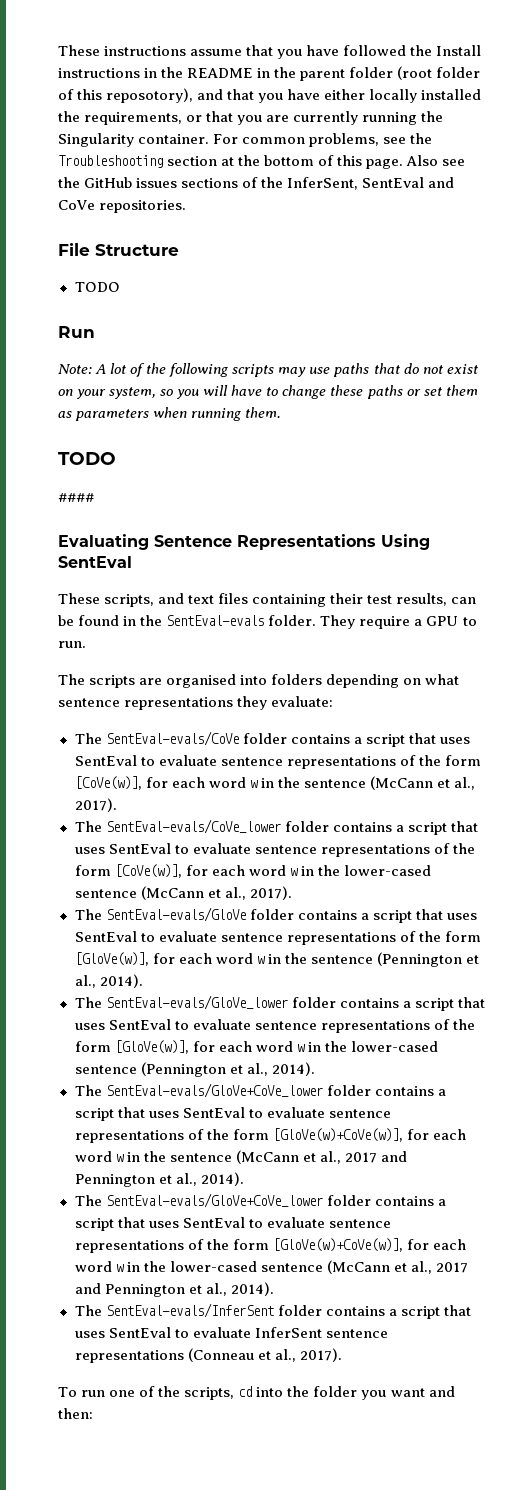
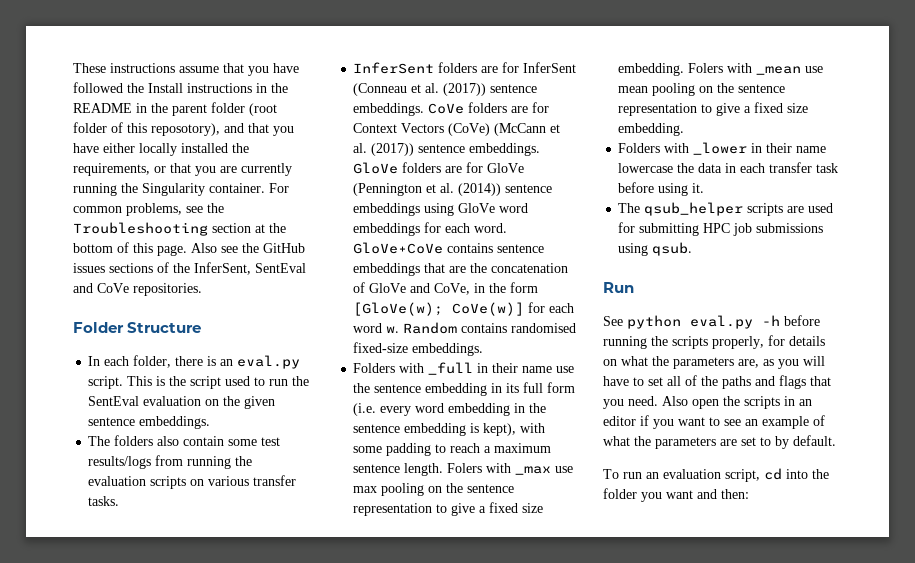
[58,243,90,256] File -> [73,322,124,333] Folder
[74,282,120,292] [58,326,95,338] [58,363,478,377] [58,385,478,399] [58,407,282,421] [58,452,116,465] [58,493,94,502] [58,534,430,550] [58,556,132,568] [58,593,477,607] [58,615,477,629] [58,641,86,648] [58,674,460,688] [58,696,334,710] [74,731,470,747] [74,755,481,769] [74,776,476,790] [74,798,117,812] [74,819,478,835] [74,843,475,857] [74,864,431,878] [74,886,292,900] [74,907,477,923] [74,931,481,945] [74,952,479,967] [74,974,143,988] [74,995,485,1011] [74,1019,475,1033] [74,1040,438,1054] [74,1062,315,1077] [74,1083,446,1098] [74,1107,391,1121] [74,1128,466,1143] [74,1150,407,1164] [74,1172,244,1187] [74,1193,446,1208] [74,1217,391,1231] [74,1238,466,1253] [74,1260,468,1274] [74,1282,274,1297] [74,1303,471,1319] [74,1327,388,1338] [74,1348,342,1363] [58,1386,235,1400] TODO // Run // Note: A lot of the following scripts may use paths that do not exist on your system, so you will have to change these paths or set them as parameters when running them. // TODO // #### // Evaluating Sentence Representations Using SentEval // These scripts, and text files containing their test results, can be found in the SentEval-evals folder. They require a GPU to run. // The scripts are organised into folders depending on what sentence representations they evaluate: // The SentEval-evals/CoVe folder contains a script that uses SentEval to evaluate sentence representations of the form [CoVe(w)], for each word w in the sentence (McCann et al., 2017). // The SentEval-evals/CoVe_lower folder contains a script that uses SentEval to evaluate sentence representations of the form [CoVe(w)], for each word w in the lower-cased sentence (McCann et al., 2017). // The SentEval-evals/GloVe folder contains a script that uses SentEval to evaluate sentence representations of the form [GloVe(w)], for each word w in the sentence (Pennington et al., 2014). // The SentEval-evals/GloVe_lower folder contains a script that uses SentEval to evaluate sentence representations of the form [GloVe(w)], for each word w in the lower-cased sentence (Pennington et al., 2014). // The SentEval-evals/GloVe+CoVe_lower folder contains a script that uses SentEval to evaluate sentence representations of the form [GloVe(w)+CoVe(w)], for each word w in the sentence (McCann et al., 2017 and Pennington et al., 2014). // The SentEval-evals/GloVe+CoVe_lower folder contains a script that uses SentEval to evaluate sentence representations of the form [GloVe(w)+CoVe(w)], for each word w in the lower-cased sentence (McCann et al., 2017 and Pennington et al., 2014). // The SentEval-evals/InferSent folder contains a script that uses SentEval to evaluate InferSent sentence representations (Conneau et al., 2017). // To run one of the scripts, -> [88,355,301,369] [88,376,310,389] [88,396,276,409] [88,416,211,429] [88,435,281,446] [88,455,253,469] [88,475,297,489] [88,496,120,506] [353,62,577,74] [353,83,538,96] [353,102,550,116] [353,123,561,136] [353,143,541,156] [353,162,525,174] [353,183,553,196] [353,203,529,216] [353,222,508,236] [353,242,545,254] [353,263,569,276] [353,282,539,295] [353,302,575,316] [353,322,577,334] [353,342,484,356] [353,362,575,375] [353,382,576,396] [353,403,547,416] [353,423,546,436] [353,443,552,456] [353,463,574,476] [353,483,515,496] [353,502,544,516] [618,63,824,76] [618,83,786,96] [618,102,809,116] [618,123,685,136] [618,142,827,155] [618,162,839,173] [618,182,705,196] [618,202,834,216] [618,222,824,236] [618,242,693,256] [603,282,634,293] [603,315,820,329] [603,335,825,349] [603,356,825,369] [603,375,831,389] [603,396,812,409] [603,415,825,429] [603,435,836,449] [603,469,760,482] In each folder, there is an eval.py script. This is the script used to run the SentEval evaluation on the given sentence embeddings. // The folders also contain some test results/logs from running the evaluation scripts on various transfer tasks. // InferSent folders are for InferSent (Conneau et al. (2017)) sentence embeddings. CoVe folders are for Context Vectors (CoVe) (McCann et al. (2017)) sentence embeddings. GloVe folders are for GloVe (Pennington et al. (2014)) sentence embeddings using GloVe word embeddings for each word. GloVe+CoVe contains sentence embeddings that are the concatenation of GloVe and CoVe, in the form [GloVe(w); CoVe(w)] for each word w. Random contains randomised fixed-size embeddings. // Folders with _full in their name use the sentence embedding in its full form (i.e. every word embedding in the sentence embedding is kept), with some padding to reach a maximum sentence length. Folers with _max use max pooling on the sentence representation to give a fixed size embedding. Folers with _mean use mean pooling on the sentence representation to give a fixed size embedding. // Folders with _lower in their name lowercase the data in each transfer task before using it. // The qsub_helper scripts are used for submitting HPC job submissions using qsub. // Run // See python eval.py -h before running the scripts properly, for details on what the parameters are, as you will have to set all of the paths and flags that you need. Also open the scripts in an editor if you want to see an example of what the parameters are set to by default. // To run an evaluation script,

